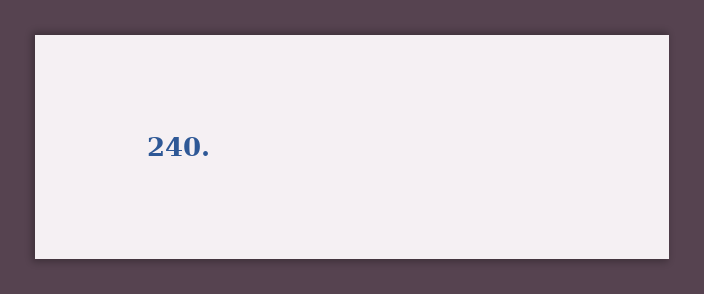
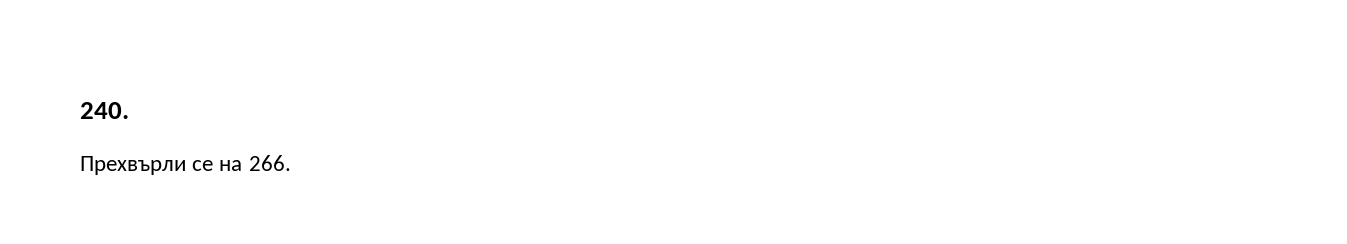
(210, 146) none -> [80,155,291,175] // Прехвърли се на 266.

